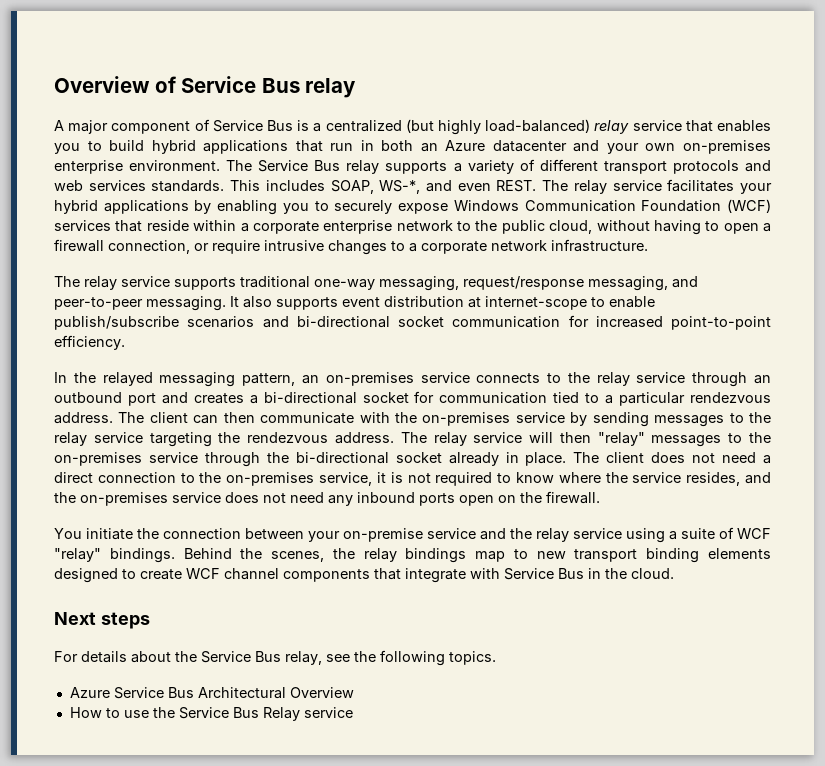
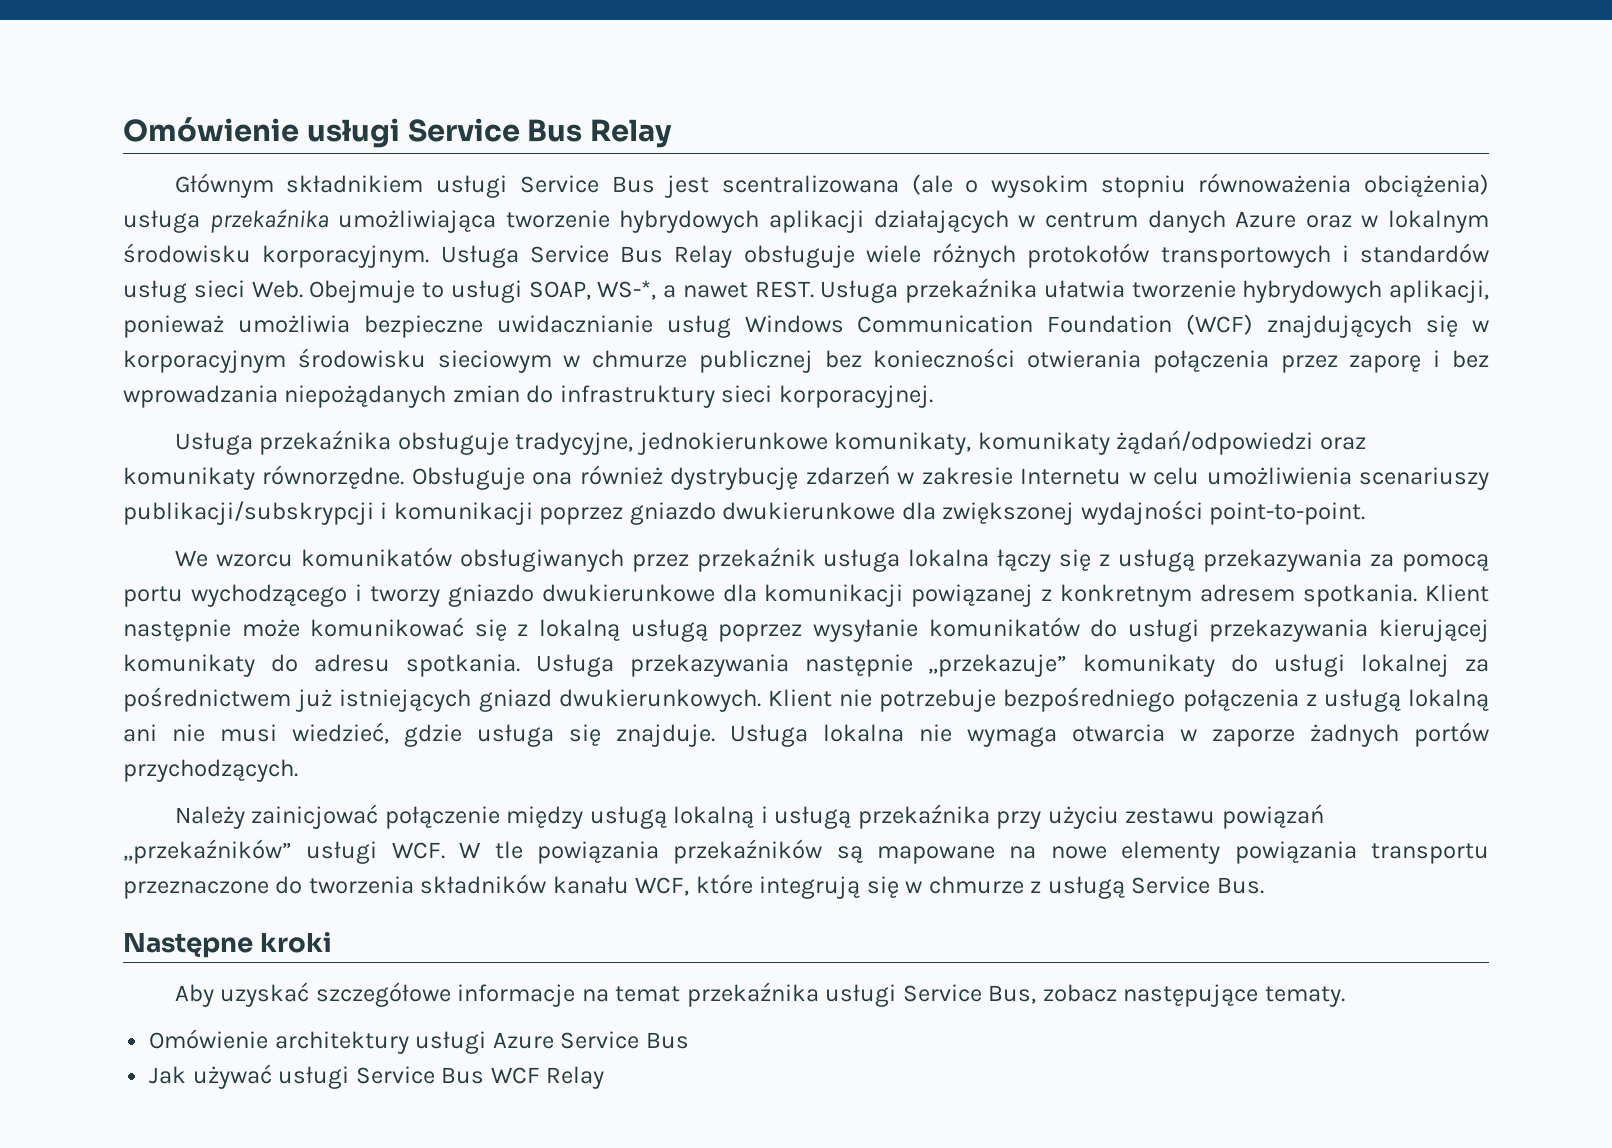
[54,76,357,98] [54,119,772,135] [54,140,771,154] [54,159,772,174] [54,179,772,194] [54,199,772,215] [54,220,771,235] [54,239,648,255] [54,276,698,291] [54,296,655,311] [54,315,771,330] [54,335,125,350] [54,372,772,387] [54,391,771,406] [54,412,772,427] [54,432,772,447] [54,452,772,467] [54,472,771,486] [54,491,600,506] [54,527,771,543] [54,548,771,563] [54,568,674,583] [54,612,150,629] [54,650,496,666] [69,687,354,699] [69,707,353,721] Overview of Service Bus relay // A major component of Service Bus is a centralized (but highly load-balanced) relay service that enables you to build hybrid applications that run in both an Azure datacenter and your own on-premises enterprise environment. The Service Bus relay supports a variety of different transport protocols and web services standards. This includes SOAP, WS-*, and even REST. The relay service facilitates your hybrid applications by enabling you to securely expose Windows Communication Foundation (WCF) services that reside within a corporate enterprise network to the public cloud, without having to open a firewall connection, or require intrusive changes to a corporate network infrastructure. // The relay service supports traditional one-way messaging, request/response messaging, and peer-to-peer messaging. It also supports event distribution at internet-scope to enable publish/subscribe scenarios and bi-directional socket communication for increased point-to-point efficiency. // In the relayed messaging pattern, an on-premises service connects to the relay service through an outbound port and creates a bi-directional socket for communication tied to a particular rendezvous address. The client can then communicate with the on-premises service by sending messages to the relay service targeting the rendezvous address. The relay service will then "relay" messages to the on-premises service through the bi-directional socket already in place. The client does not need a direct connection to the on-premises service, it is not required to know where the service resides, and the on-premises service does not need any inbound ports open on the firewall. // You initiate the connection between your on-premise service and the relay service using a suite of WCF "relay" bindings. Behind the scenes, the relay bindings map to new transport binding elements designed to create WCF channel components that integrate with Service Bus in the cloud. // Next steps // For details about the Service Bus relay, see the following topics. // Azure Service Bus Architectural Overview // How to use the Service Bus Relay service -> [123,117,673,148] [174,173,1489,198] [123,209,1489,233] [123,243,1489,268] [123,278,1489,303] [123,314,1490,338] [123,348,1489,373] [123,385,933,408] [174,430,1366,455] [123,465,1490,490] [123,500,1366,525] [174,547,1489,572] [123,584,1489,607] [123,617,1489,642] [123,654,1490,677] [123,687,1490,712] [123,722,1489,747] [123,759,298,782] [174,804,1324,829] [123,839,1489,864] [123,874,1264,899] [123,932,333,958] [174,982,1345,1007] [149,1029,689,1054] [149,1064,605,1089] Omówienie usługi Service Bus Relay // Głównym składnikiem usługi Service Bus jest scentralizowana (ale o wysokim stopniu równoważenia obciążenia) usługa przekaźnika umożliwiająca tworzenie hybrydowych aplikacji działających w centrum danych Azure oraz w lokalnym środowisku korporacyjnym. Usługa Service Bus Relay obsługuje wiele różnych protokołów transportowych i standardów usług sieci Web. Obejmuje to usługi SOAP, WS-*, a nawet REST. Usługa przekaźnika ułatwia tworzenie hybrydowych aplikacji, ponieważ umożliwia bezpieczne uwidacznianie usług Windows Communication Foundation (WCF) znajdujących się w korporacyjnym środowisku sieciowym w chmurze publicznej bez konieczności otwierania połączenia przez zaporę i bez wprowadzania niepożądanych zmian do infrastruktury sieci korporacyjnej. // Usługa przekaźnika obsługuje tradycyjne, jednokierunkowe komunikaty, komunikaty żądań/odpowiedzi oraz komunikaty równorzędne. Obsługuje ona również dystrybucję zdarzeń w zakresie Internetu w celu umożliwienia scenariuszy publikacji/subskrypcji i komunikacji poprzez gniazdo dwukierunkowe dla zwiększonej wydajności point-to-point. // We wzorcu komunikatów obsługiwanych przez przekaźnik usługa lokalna łączy się z usługą przekazywania za pomocą portu wychodzącego i tworzy gniazdo dwukierunkowe dla komunikacji powiązanej z konkretnym adresem spotkania. Klient następnie może komunikować się z lokalną usługą poprzez wysyłanie komunikatów do usługi przekazywania kierującej komunikaty do adresu spotkania. Usługa przekazywania następnie „przekazuje” komunikaty do usługi lokalnej za pośrednictwem już istniejących gniazd dwukierunkowych. Klient nie potrzebuje bezpośredniego połączenia z usługą lokalną ani nie musi wiedzieć, gdzie usługa się znajduje. Usługa lokalna nie wymaga otwarcia w zaporze żadnych portów przychodzących. // Należy zainicjować połączenie między usługą lokalną i usługą przekaźnika przy użyciu zestawu powiązań „przekaźników” usługi WCF. W tle powiązania przekaźników są mapowane na nowe elementy powiązania transportu przeznaczone do tworzenia składników kanału WCF, które integrują się w chmurze z usługą Service Bus. // Następne kroki // Aby uzyskać szczegółowe informacje na temat przekaźnika usługi Service Bus, zobacz następujące tematy. // Omówienie architektury usługi Azure Service Bus // Jak używać usługi Service Bus WCF Relay

